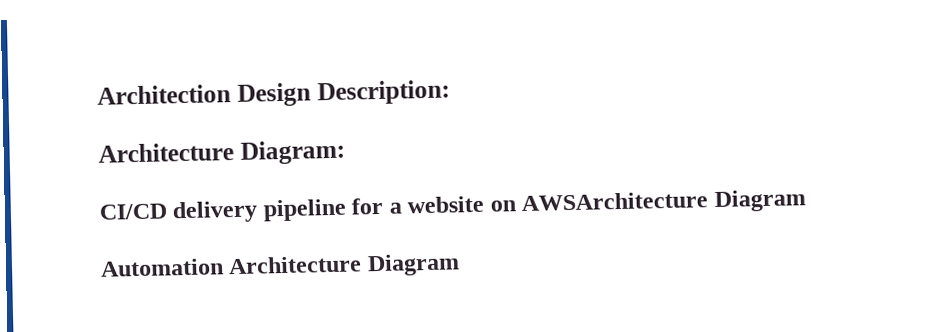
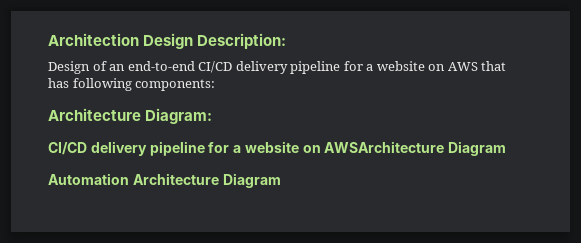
(450, 92) none -> [48,61,507,74] [48,78,216,91] // Design of an end-to-end CI/CD delivery pipeline for a website on AWS that has following components:

